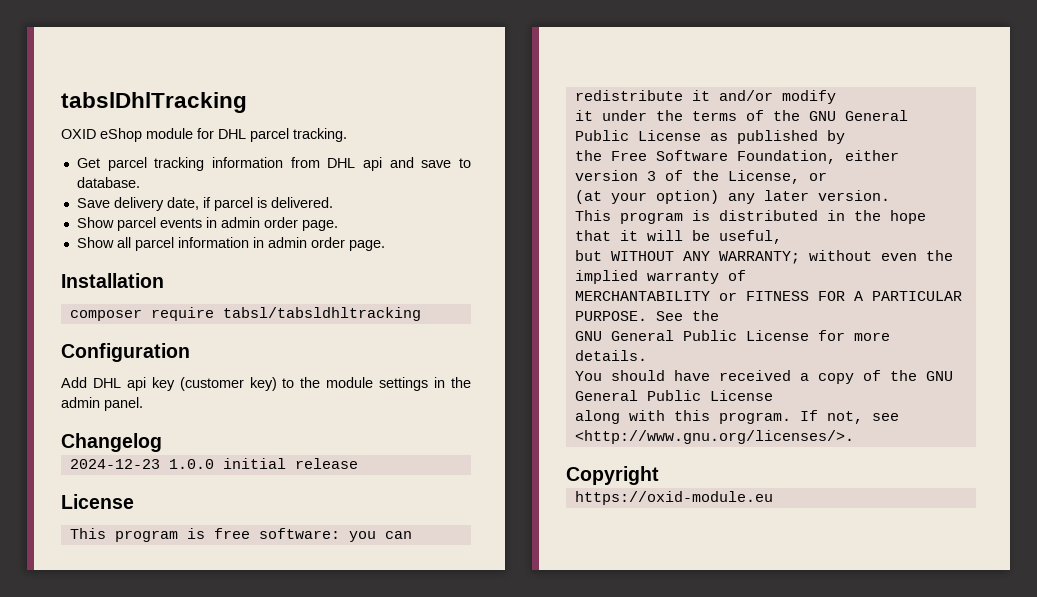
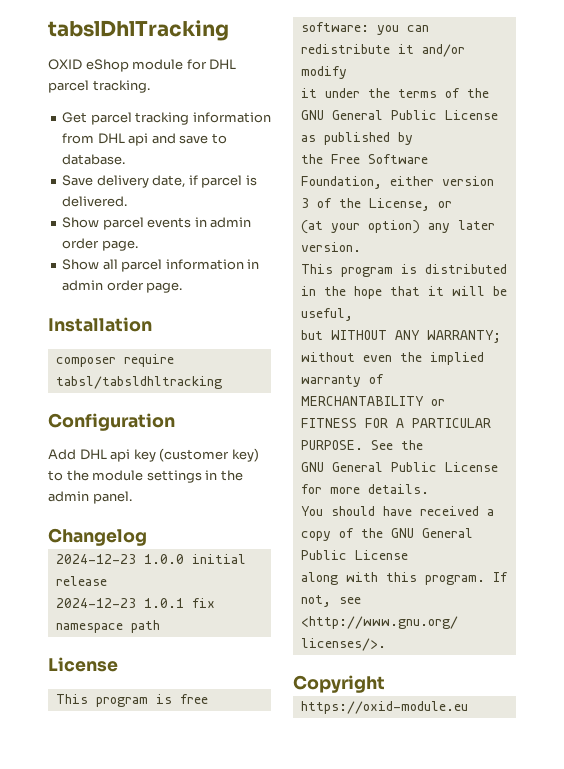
(358, 463) none -> [55,598,215,608] [55,620,160,633] // 2024-12-23 1.0.1 fix namespace path

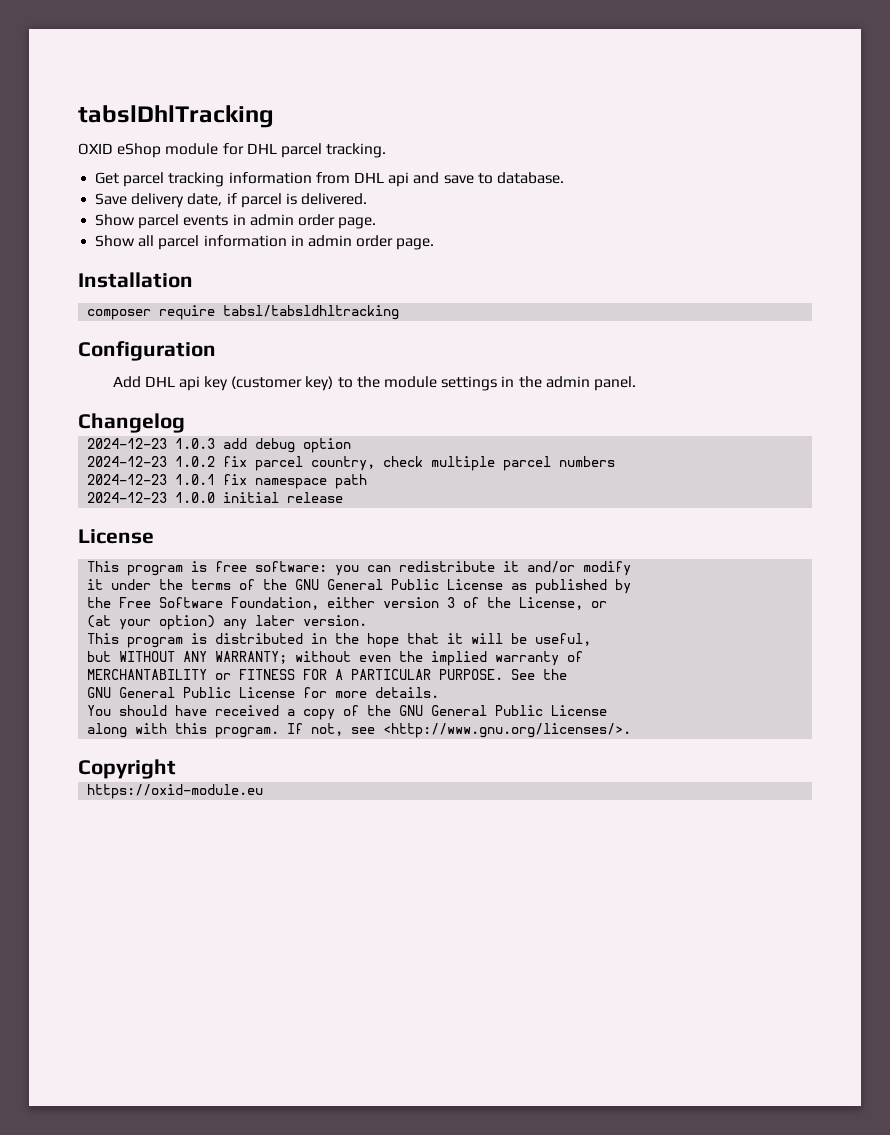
[143,554,246,564] [55,576,107,586] 1.0.0 initial release -> [175,438,352,453] [87,456,616,471] 1.0.3 add debug option // 2024-12-23 1.0.2 fix parcel country, check multiple parcel numbers
(160, 626) none -> [87,492,344,503] // 2024-12-23 1.0.0 initial release

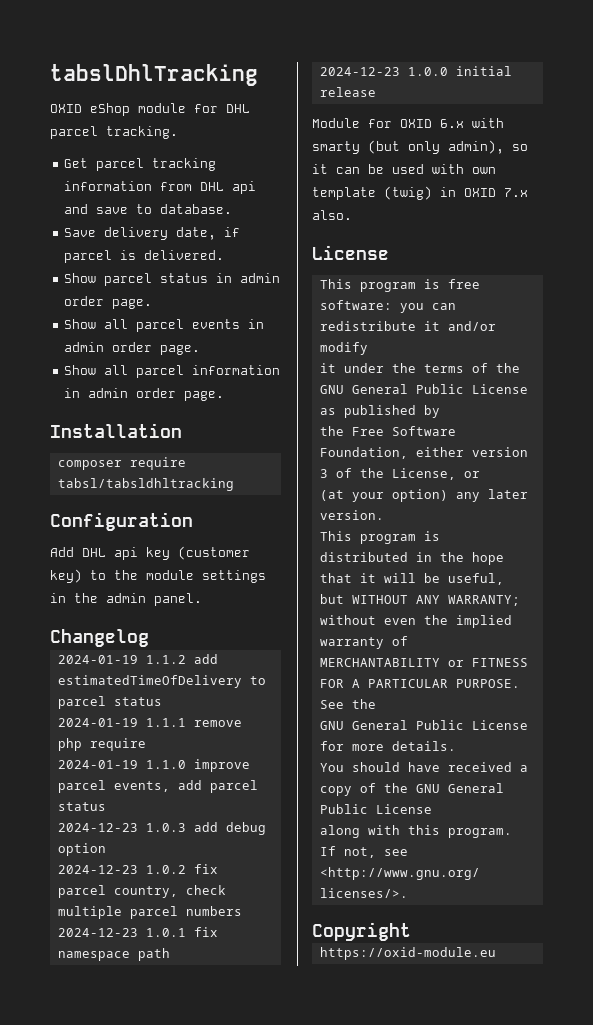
(180, 221) none -> [160,273,281,283] [64,296,153,309] [64,319,185,332] status in admin order page. // Show all parcel
(185, 423) none -> [57,654,218,664] [57,675,266,688] [57,696,162,709] [57,718,242,727] [57,738,146,751] [57,759,250,772] [57,780,258,793] [57,802,106,811] // 2024-01-19 1.1.2 add estimatedTimeOfDelivery to parcel status // 2024-01-19 1.1.1 remove php require // 2024-01-19 1.1.0 improve parcel events, add parcel status
(344, 497) none -> [312,118,504,128] [312,140,528,154] [312,164,496,174] [312,186,528,200] [312,210,352,220] // Module for OXID 6.x with smarty (but only admin), so it can be used with own template (twig) in OXID 7.x also.

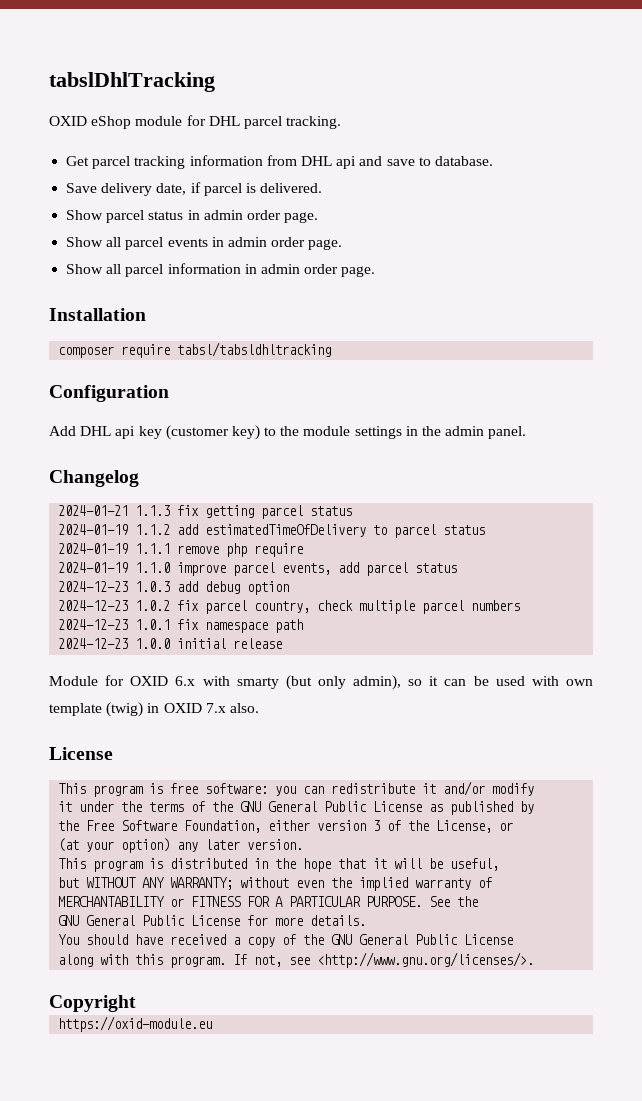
(149, 638) none -> [58,505,353,519] // 2024-01-21 1.1.3 fix getting parcel status

